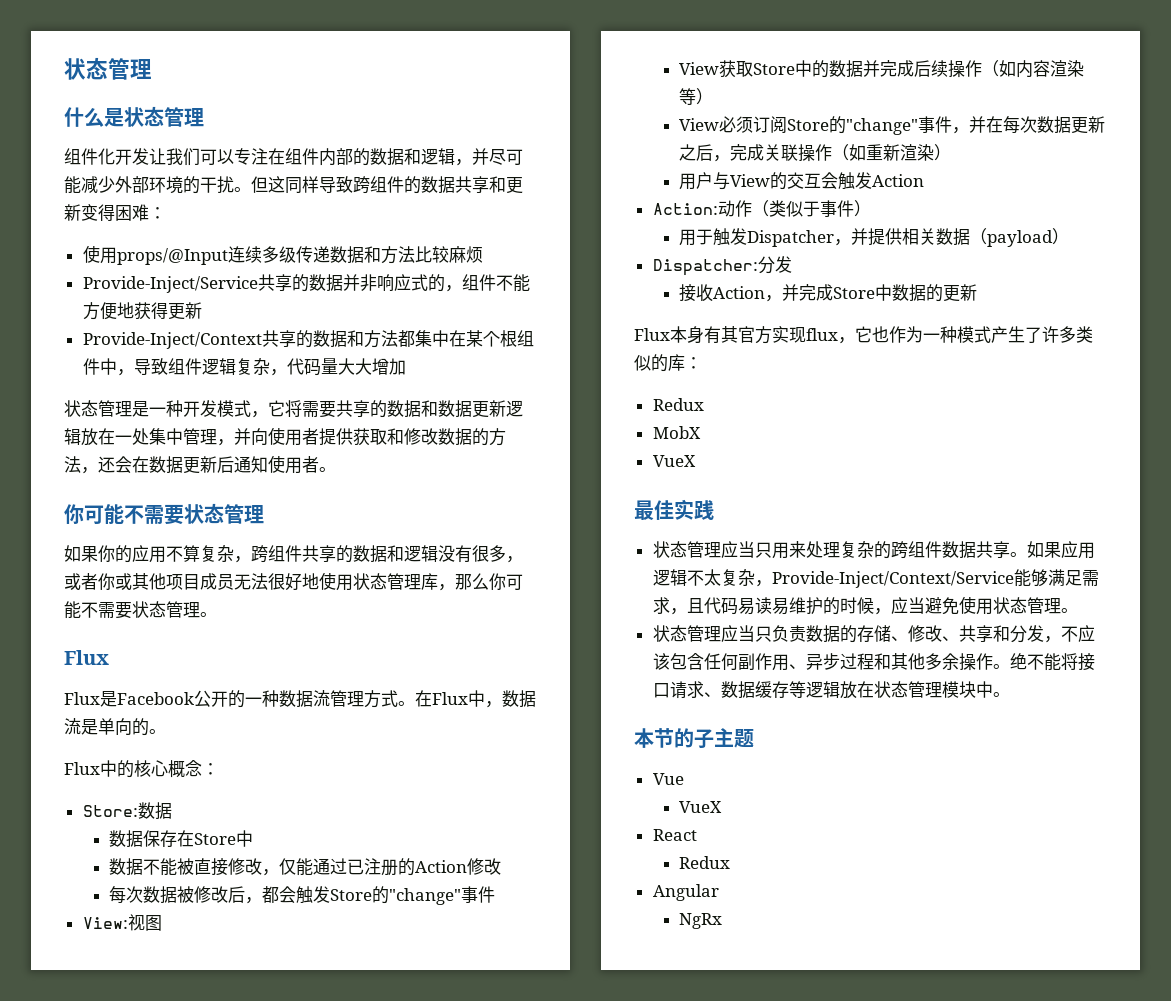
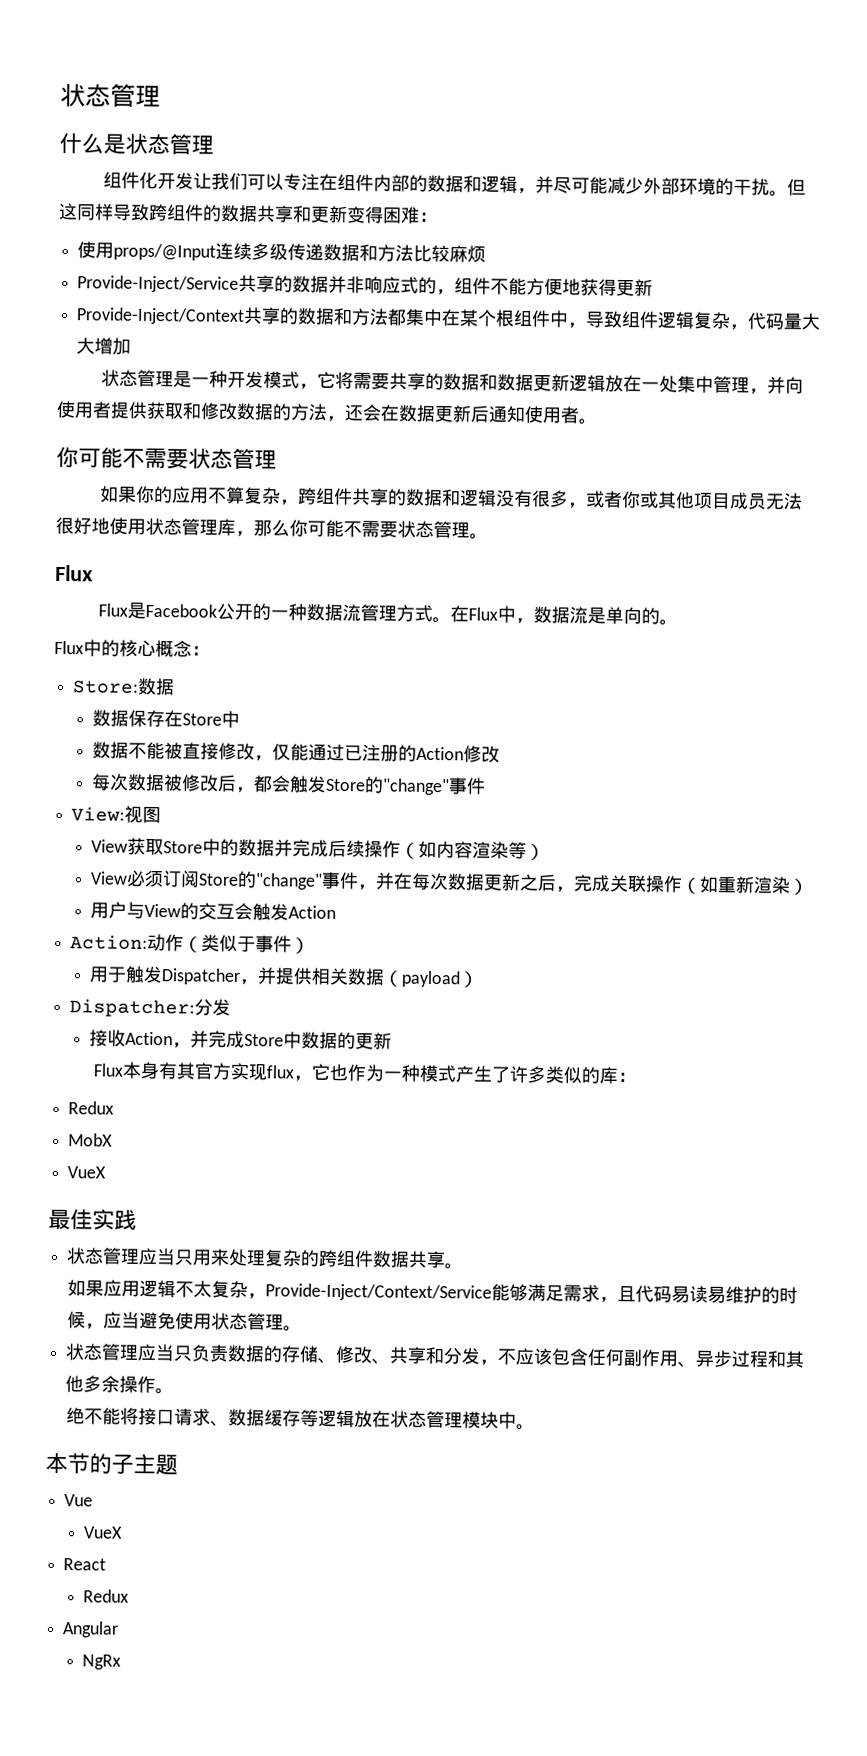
(1027, 554) none -> (464, 1266) //
(1010, 666) none -> (175, 1391) //

